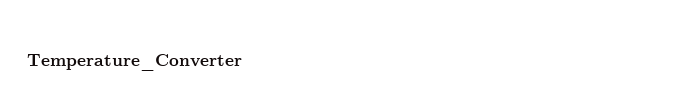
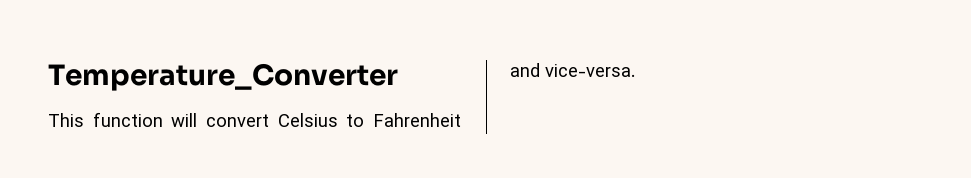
(242, 62) none -> [48,112,461,127] [510,63,635,77] // This function will convert Celsius to Fahrenheit and vice-versa.

